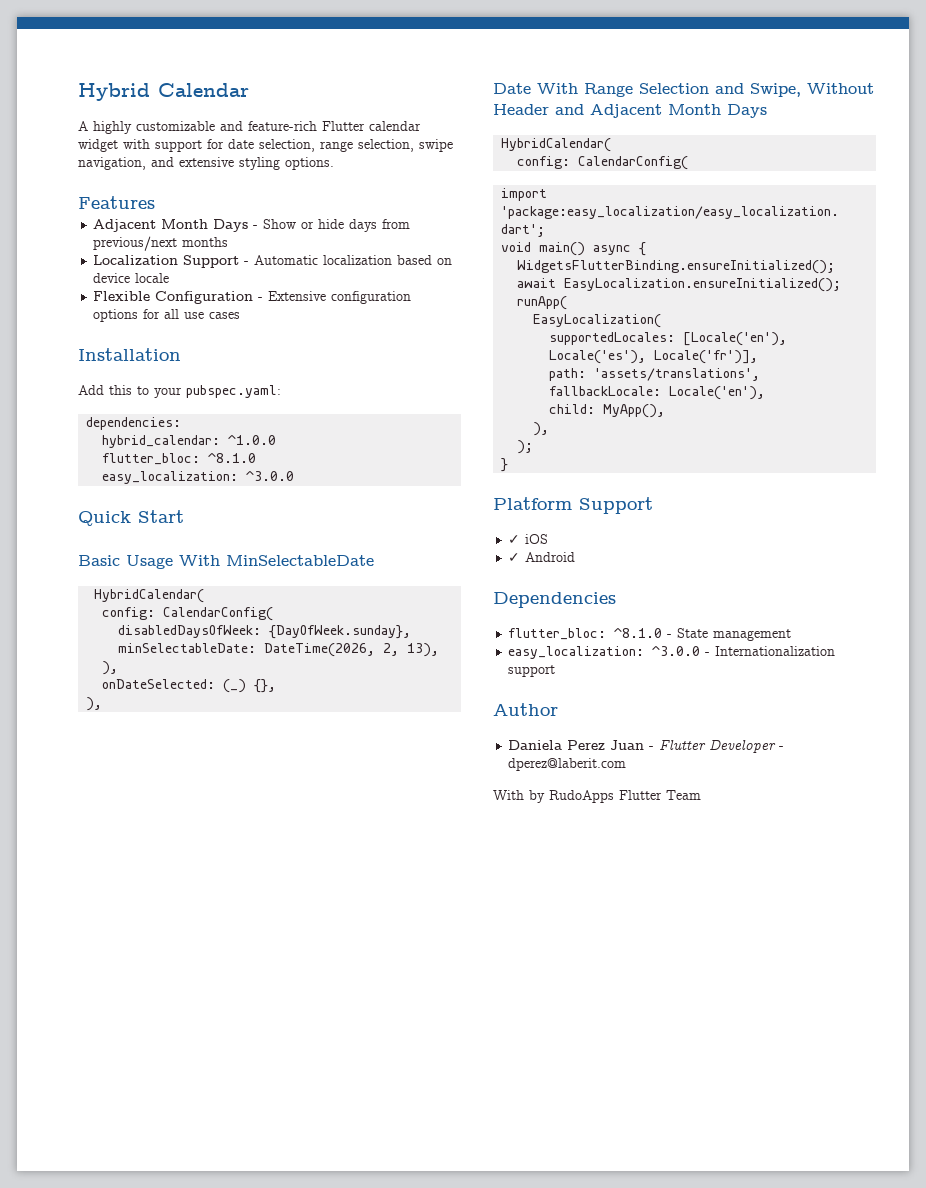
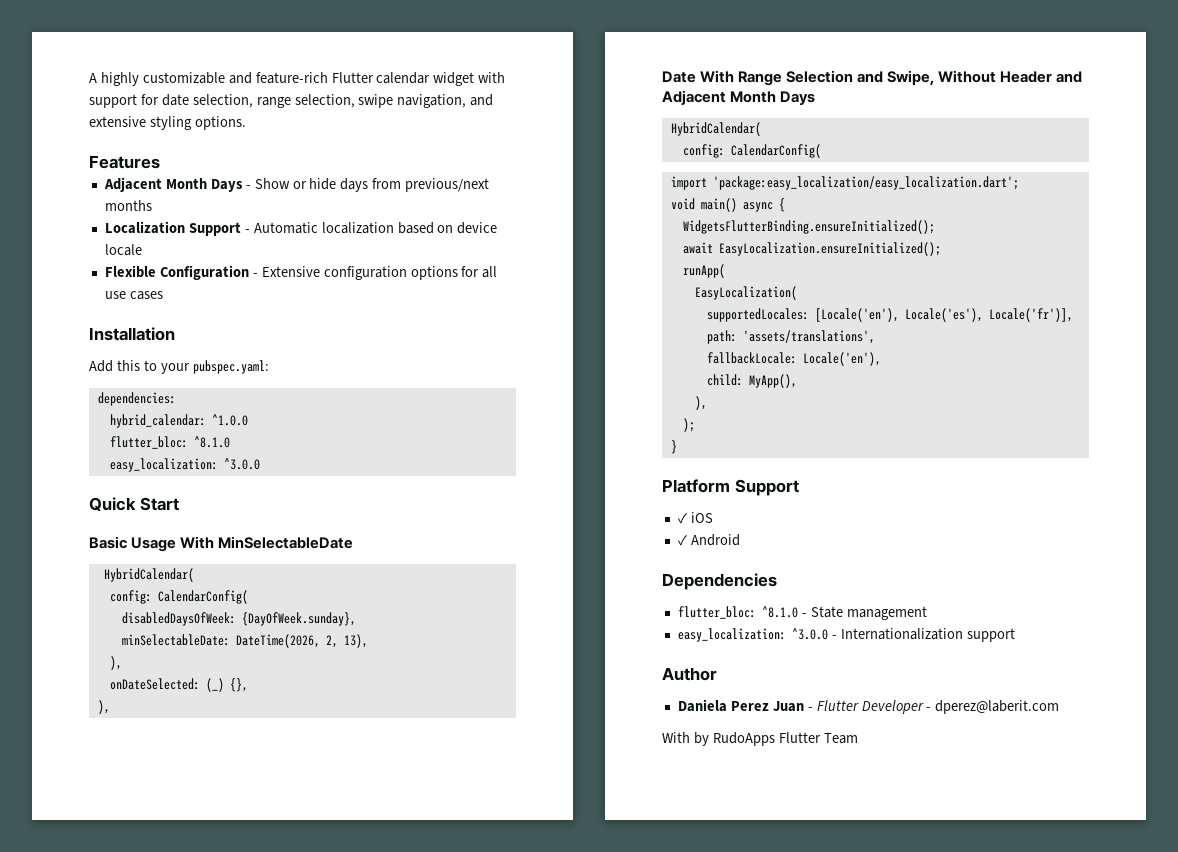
[78,83,249,101] Hybrid Calendar // -> (89, 78) none

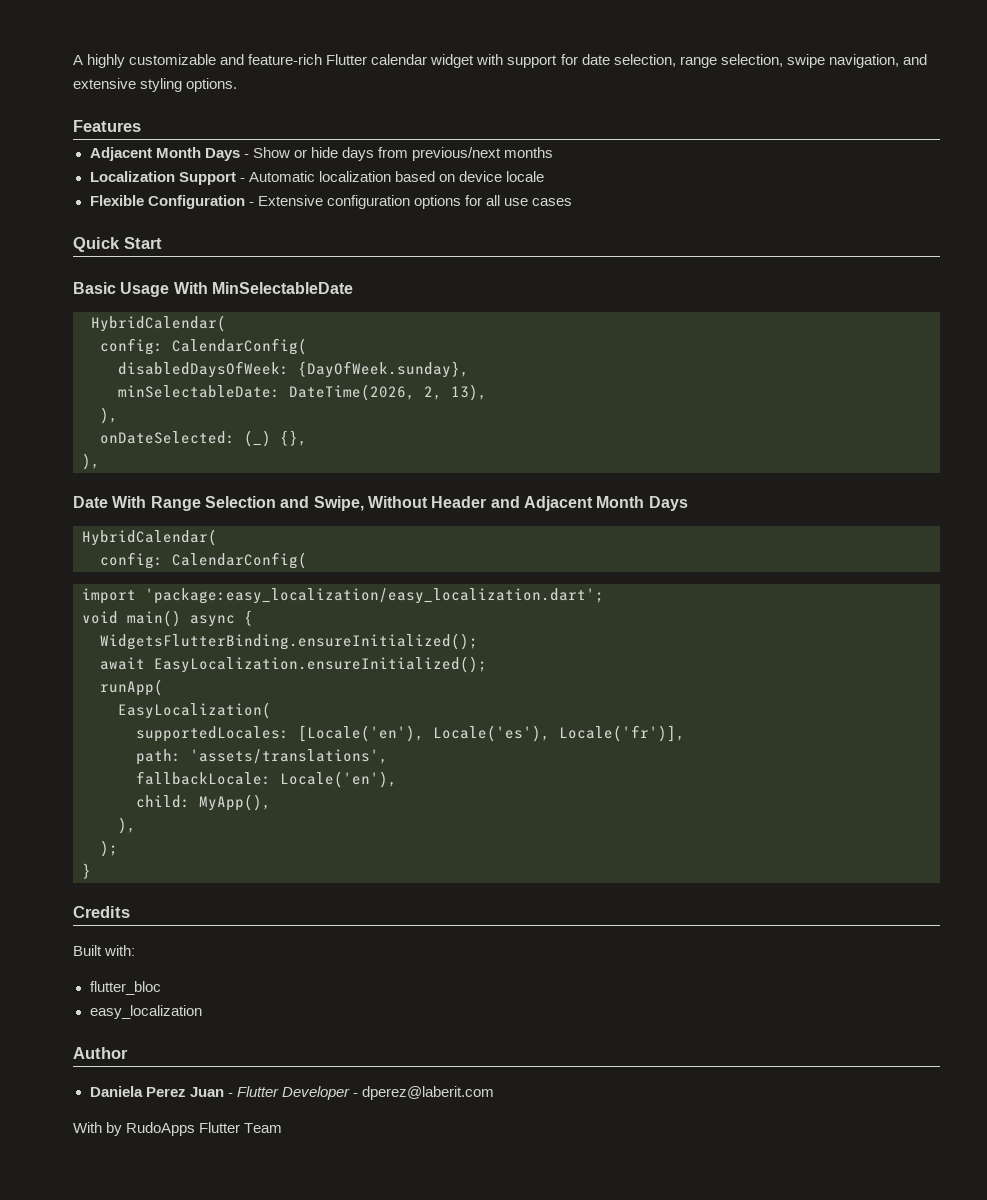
[89,327,175,341] [89,360,269,374] [97,392,176,406] [109,414,248,428] [109,436,230,449] [109,458,260,472] // Installation // Add this to your pubspec.yaml: // dependencies: // hybrid_calendar: ^1.0.0 // flutter_bloc: ^8.1.0 // easy_localization: ^3.0.0 -> (572, 202) none
[662,479,799,496] [677,512,713,524] [677,534,740,546] [662,573,777,590] [677,606,927,620] [677,628,1015,642] Platform Support // ✓ iOS // ✓ Android // Dependencies // flutter_bloc: ^8.1.0 - State management // easy_localization: ^3.0.0 - Internationalization support -> [73,906,130,918] [73,945,136,956] [89,981,161,995] [89,1005,202,1019] Credits // Built with: // flutter_bloc // easy_localization

